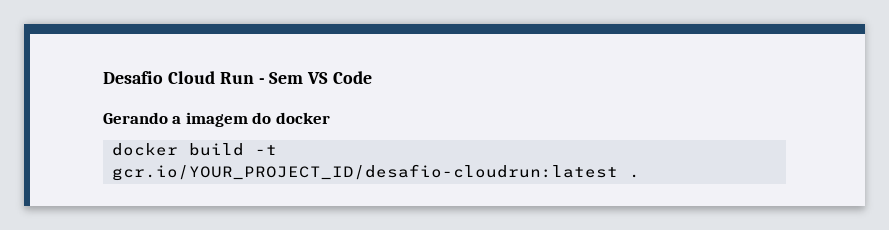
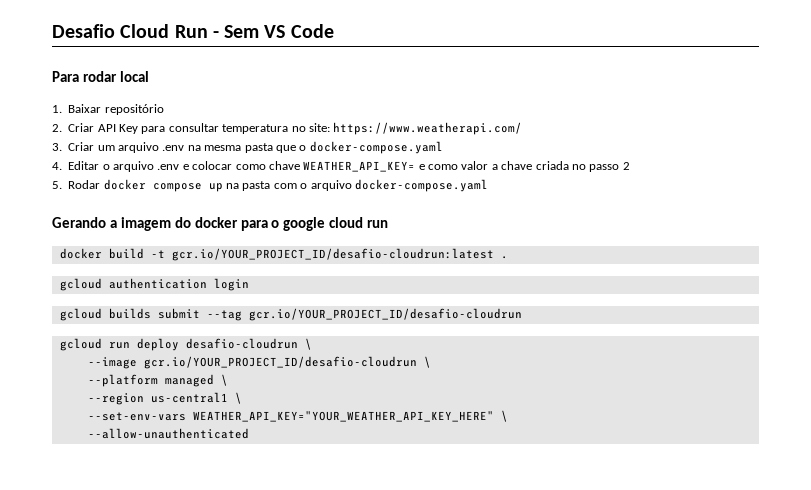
(373, 77) none -> [52,71,149,82] [52,104,164,115] [52,122,523,135] [52,141,443,154] [52,161,630,172] [52,179,488,192] // Para rodar local // 1. Baixar repositório // 2. Criar API Key para consultar temperatura no site: https://www.weatherapi.com/ // 3. Criar um arquivo .env na mesma pasta que o docker-compose.yaml // 4. Editar o arquivo .env e colocar como chave WEATHER_API_KEY= e como valor a chave criada no passo 2 // 5. Rodar docker compose up na pasta com o arquivo docker-compose.yaml
(330, 118) none -> [240,217,389,231] para o google cloud run
(641, 176) none -> [59,278,249,291] [59,308,522,321] [59,338,312,351] [87,356,431,369] [87,374,228,387] [87,392,242,405] [87,410,508,422] [87,428,249,439] // gcloud authentication login // gcloud builds submit --tag gcr.io/YOUR_PROJECT_ID/desafio-cloudrun // gcloud run deploy desafio-cloudrun \ // --image gcr.io/YOUR_PROJECT_ID/desafio-cloudrun \ // --platform managed \ // --region us-central1 \ // --set-env-vars WEATHER_API_KEY="YOUR_WEATHER_API_KEY_HERE" \ // --allow-unauthenticated

